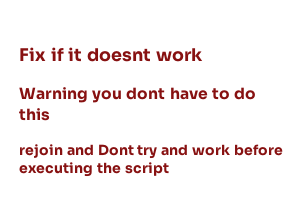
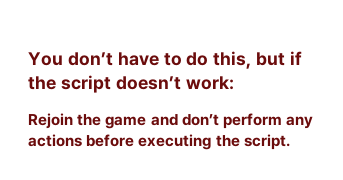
[19,47,203,62] [19,87,256,103] [19,108,50,121] [19,144,230,159] Fix if it doesnt work // Warning you dont have to do this // rejoin and Dont try and work -> [28,51,303,69] [28,75,234,93] [28,113,314,129] [28,134,82,147] You don’t have to do this, but if the script doesn’t work: // Rejoin the game and don’t perform any actions
[124,162,169,176] script -> [243,134,290,150] script.

